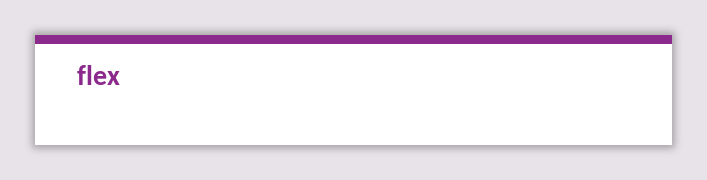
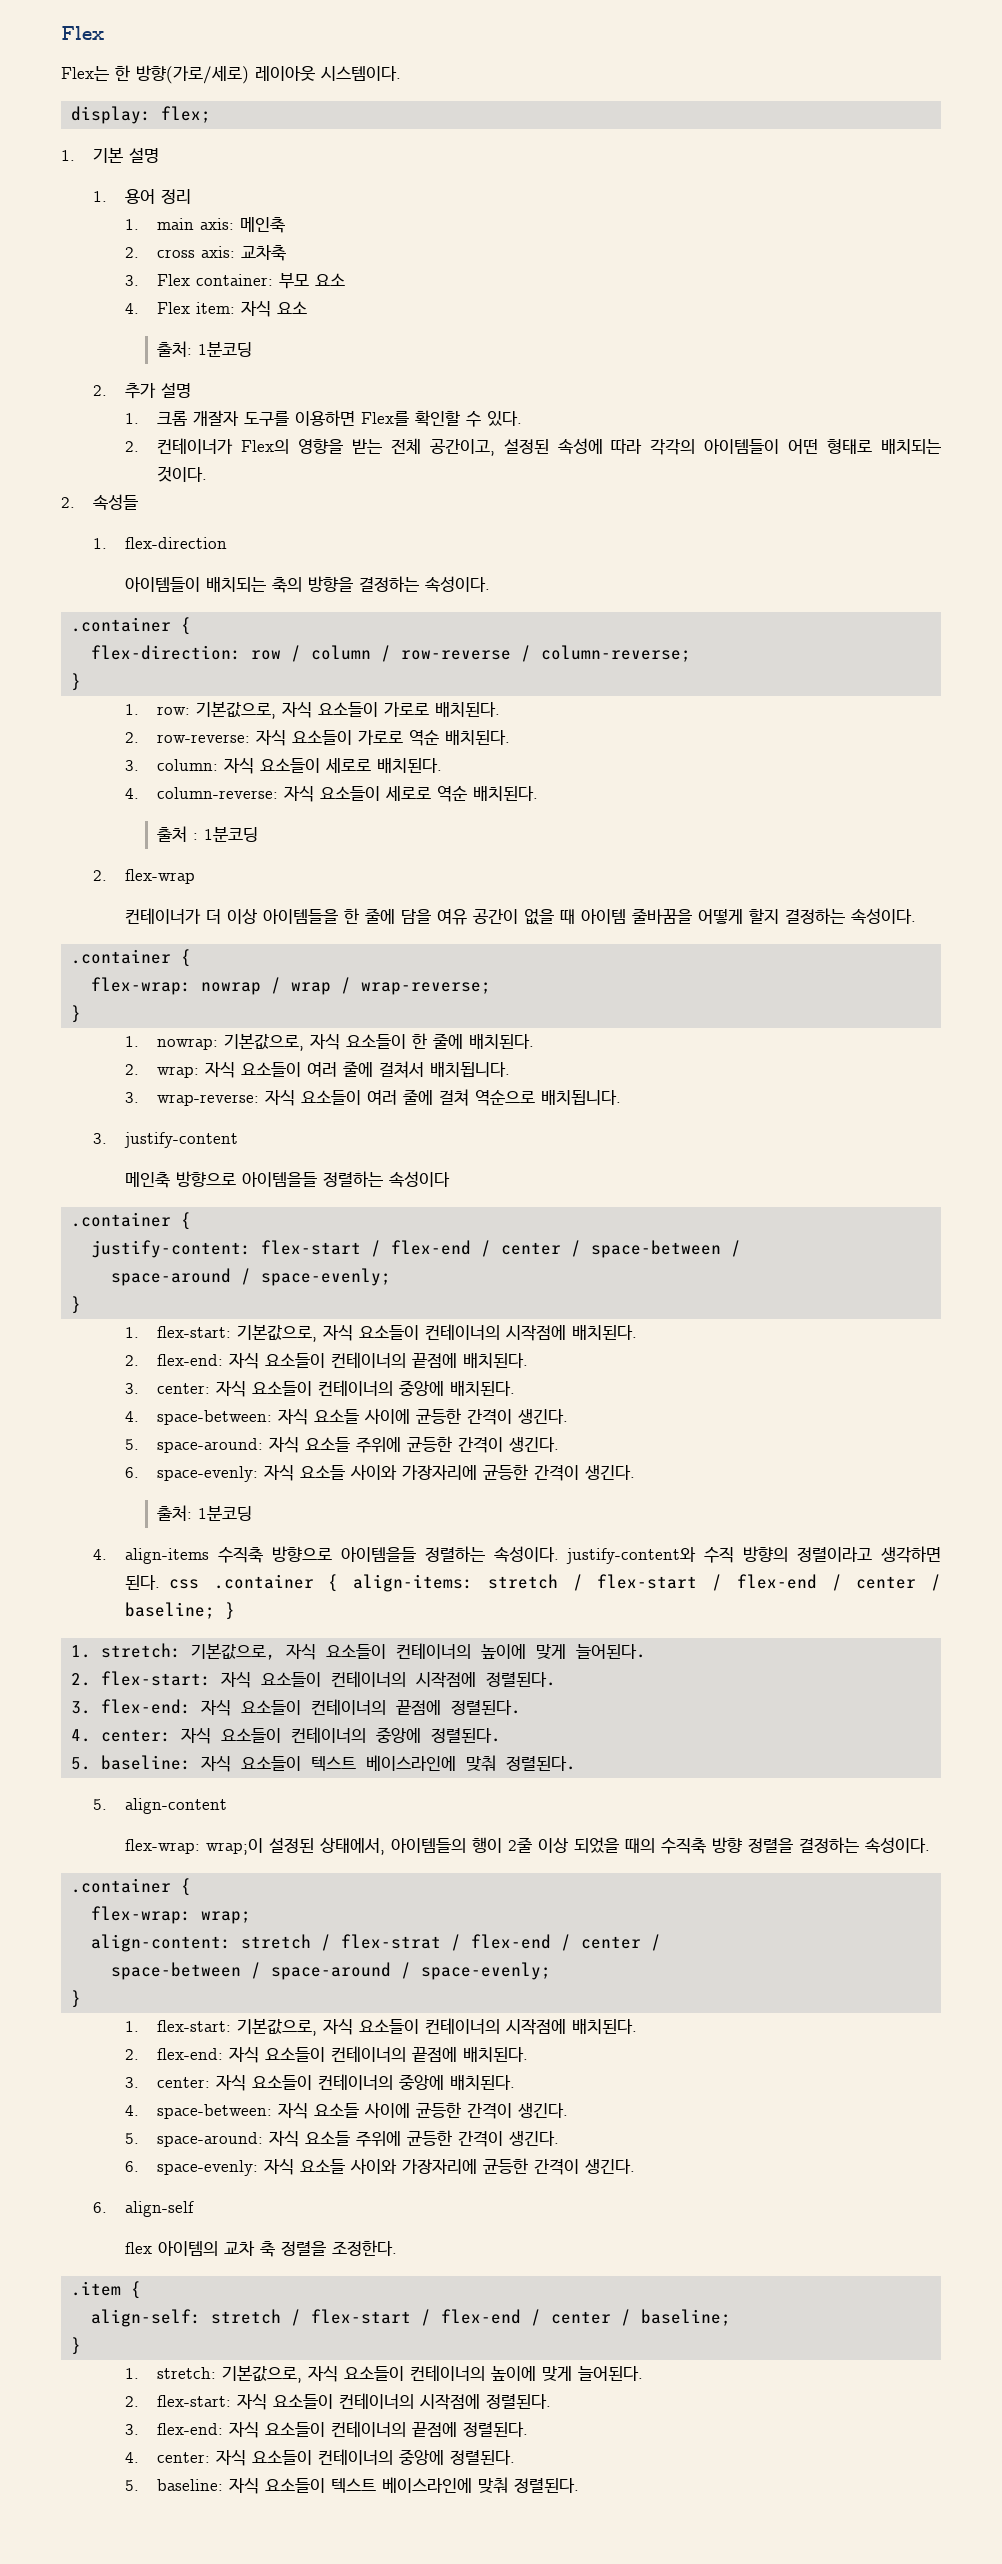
[77,65,120,85] flex -> [61,26,104,40] [61,65,401,84] [71,106,212,124] [61,147,160,163] [93,189,192,204] [125,217,286,233] [125,245,287,261] [125,273,346,289] [125,301,308,317] [157,341,253,357] [93,383,192,399] [125,410,523,427] [125,438,941,456] [157,466,208,482] [61,494,139,510] [93,537,228,549] [125,576,491,593] [71,617,192,635] [91,645,692,662] [71,673,82,691] [125,701,501,719] [125,730,511,746] [125,758,443,774] [125,786,539,802] [157,826,259,842] [93,869,196,884] [125,908,917,925] [71,949,192,967] [91,977,492,995] [71,1005,82,1023] [125,1033,535,1051] [125,1061,511,1078] [125,1089,622,1106] [93,1132,239,1148] [125,1171,451,1188] [71,1212,192,1230] [91,1240,742,1258] [111,1268,392,1286] [71,1296,82,1314] [125,1324,638,1342] [125,1352,529,1369] [125,1380,516,1397] [125,1408,569,1425] [125,1436,560,1453] [125,1464,636,1482] [157,1505,253,1521] [93,1546,942,1564] [125,1574,942,1592] [125,1602,236,1620] [71,1643,647,1660] [71,1671,557,1688] [71,1699,522,1716] [71,1727,502,1744] [71,1755,577,1772] [93,1798,228,1814] [125,1837,931,1855] [71,1878,192,1896] [91,1906,252,1924] [91,1934,662,1952] [111,1962,552,1980] [71,1990,82,2008] [125,2018,638,2036] [125,2046,529,2063] [125,2074,516,2091] [125,2102,569,2119] [125,2130,560,2147] [125,2158,636,2176] [93,2201,195,2217] [125,2240,398,2257] [71,2281,142,2299] [91,2309,732,2327] [71,2337,82,2355] [125,2365,644,2383] [125,2393,552,2410] [125,2421,529,2438] [125,2449,516,2466] [125,2477,580,2494] Flex // Flex는 한 방향(가로/세로) 레이아웃 시스템이다. // display: flex; // 1. 기본 설명 // 1. 용어 정리 // 1. main axis: 메인축 // 2. cross axis: 교차축 // 3. Flex container: 부모 요소 // 4. Flex item: 자식 요소 // 출처: 1분코딩 // 2. 추가 설명 // 1. 크롬 개잘자 도구를 이용하면 Flex를 확인할 수 있다. // 2. 컨테이너가 Flex의 영향을 받는 전체 공간이고, 설정된 속성에 따라 각각의 아이템들이 어떤 형태로 배치되는 것이다. // 2. 속성들 // 1. flex-direction // 아이템들이 배치되는 축의 방향을 결정하는 속성이다. // .container { // flex-direction: row / column / row-reverse / column-reverse; // } // 1. row: 기본값으로, 자식 요소들이 가로로 배치된다. // 2. row-reverse: 자식 요소들이 가로로 역순 배치된다. // 3. column: 자식 요소들이 세로로 배치된다. // 4. column-reverse: 자식 요소들이 세로로 역순 배치된다. // 출처 : 1분코딩 // 2. flex-wrap // 컨테이너가 더 이상 아이템들을 한 줄에 담을 여유 공간이 없을 때 아이템 줄바꿈을 어떻게 할지 결정하는 속성이다. // .container { // flex-wrap: nowrap / wrap / wrap-reverse; // } // 1. nowrap: 기본값으로, 자식 요소들이 한 줄에 배치된다. // 2. wrap: 자식 요소들이 여러 줄에 걸쳐서 배치됩니다. // 3. wrap-reverse: 자식 요소들이 여러 줄에 걸쳐 역순으로 배치됩니다. // 3. justify-content // 메인축 방향으로 아이템을들 정렬하는 속성이다 // .container { // justify-content: flex-start / flex-end / center / space-between / // space-around / space-evenly; // } // 1. flex-start: 기본값으로, 자식 요소들이 컨테이너의 시작점에 배치된다. // 2. flex-end: 자식 요소들이 컨테이너의 끝점에 배치된다. // 3. center: 자식 요소들이 컨테이너의 중앙에 배치된다. // 4. space-between: 자식 요소들 사이에 균등한 간격이 생긴다. // 5. space-around: 자식 요소들 주위에 균등한 간격이 생긴다. // 6. space-evenly: 자식 요소들 사이와 가장자리에 균등한 간격이 생긴다. // 출처: 1분코딩 // 4. align-items 수직축 방향으로 아이템을들 정렬하는 속성이다. justify-content와 수직 방향의 정렬이라고 생각하면 된다. css .container { align-items: stretch / flex-start / flex-end / center / baseline; } // 1. stretch: 기본값으로, 자식 요소들이 컨테이너의 높이에 맞게 늘어된다. // 2. flex-start: 자식 요소들이 컨테이너의 시작점에 정렬된다. // 3. flex-end: 자식 요소들이 컨테이너의 끝점에 정렬된다. // 4. center: 자식 요소들이 컨테이너의 중앙에 정렬된다. // 5. baseline: 자식 요소들이 텍스트 베이스라인에 맞춰 정렬된다. // 5. align-content // flex-wrap: wrap;이 설정된 상태에서, 아이템들의 행이 2줄 이상 되었을 때의 수직축 방향 정렬을 결정하는 속성이다. // .container { // flex-wrap: wrap; // align-content: stretch / flex-strat / flex-end / center / // space-between / space-around / space-evenly; // } // 1. flex-start: 기본값으로, 자식 요소들이 컨테이너의 시작점에 배치된다. // 2. flex-end: 자식 요소들이 컨테이너의 끝점에 배치된다. // 3. center: 자식 요소들이 컨테이너의 중앙에 배치된다. // 4. space-between: 자식 요소들 사이에 균등한 간격이 생긴다. // 5. space-around: 자식 요소들 주위에 균등한 간격이 생긴다. // 6. space-evenly: 자식 요소들 사이와 가장자리에 균등한 간격이 생긴다. // 6. align-self // flex 아이템의 교차 축 정렬을 조정한다. // .item { // align-self: stretch / flex-start / flex-end / center / baseline; // } // 1. stretch: 기본값으로, 자식 요소들이 컨테이너의 높이에 맞게 늘어된다. // 2. flex-start: 자식 요소들이 컨테이너의 시작점에 정렬된다. // 3. flex-end: 자식 요소들이 컨테이너의 끝점에 정렬된다. // 4. center: 자식 요소들이 컨테이너의 중앙에 정렬된다. // 5. baseline: 자식 요소들이 텍스트 베이스라인에 맞춰 정렬된다.

